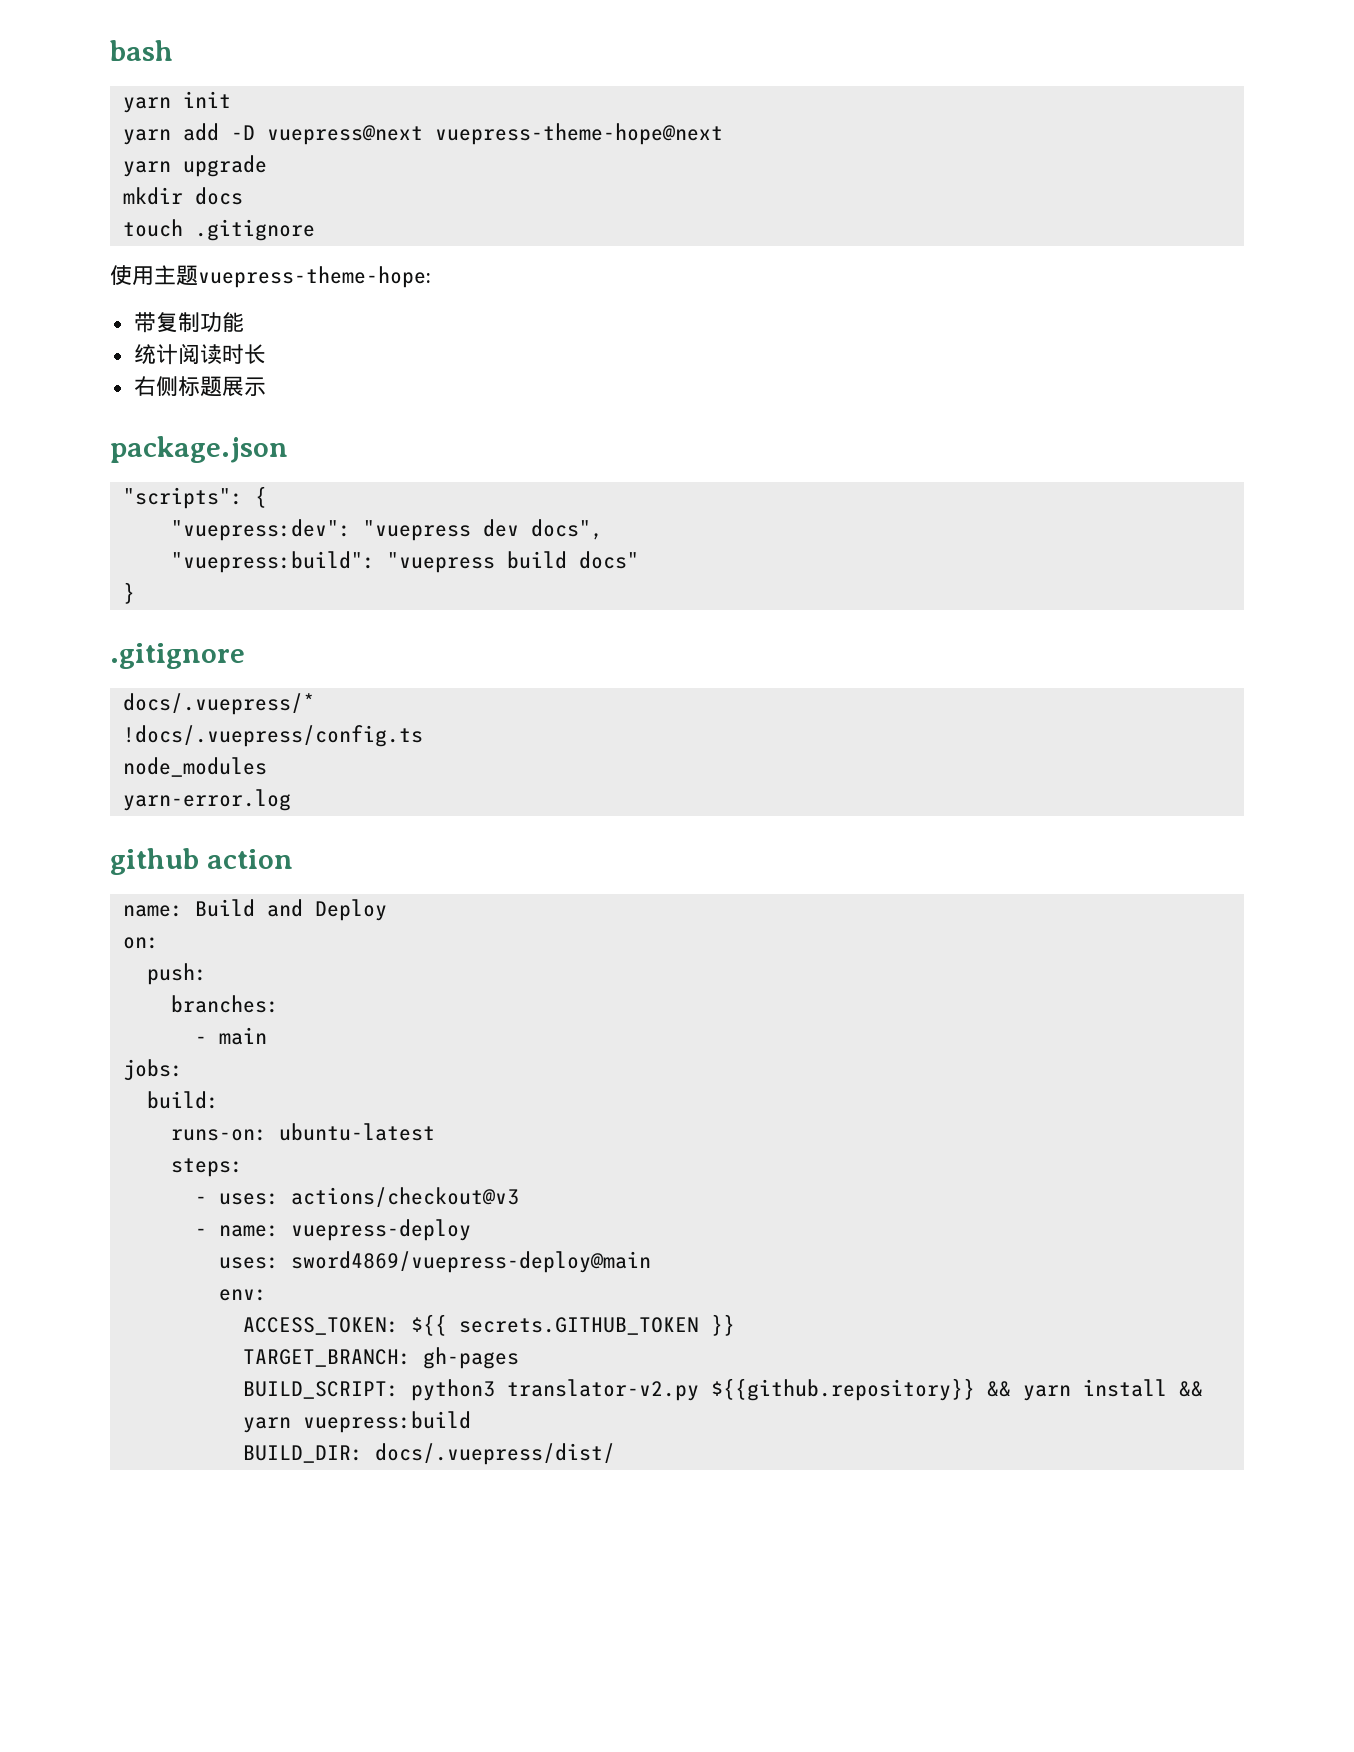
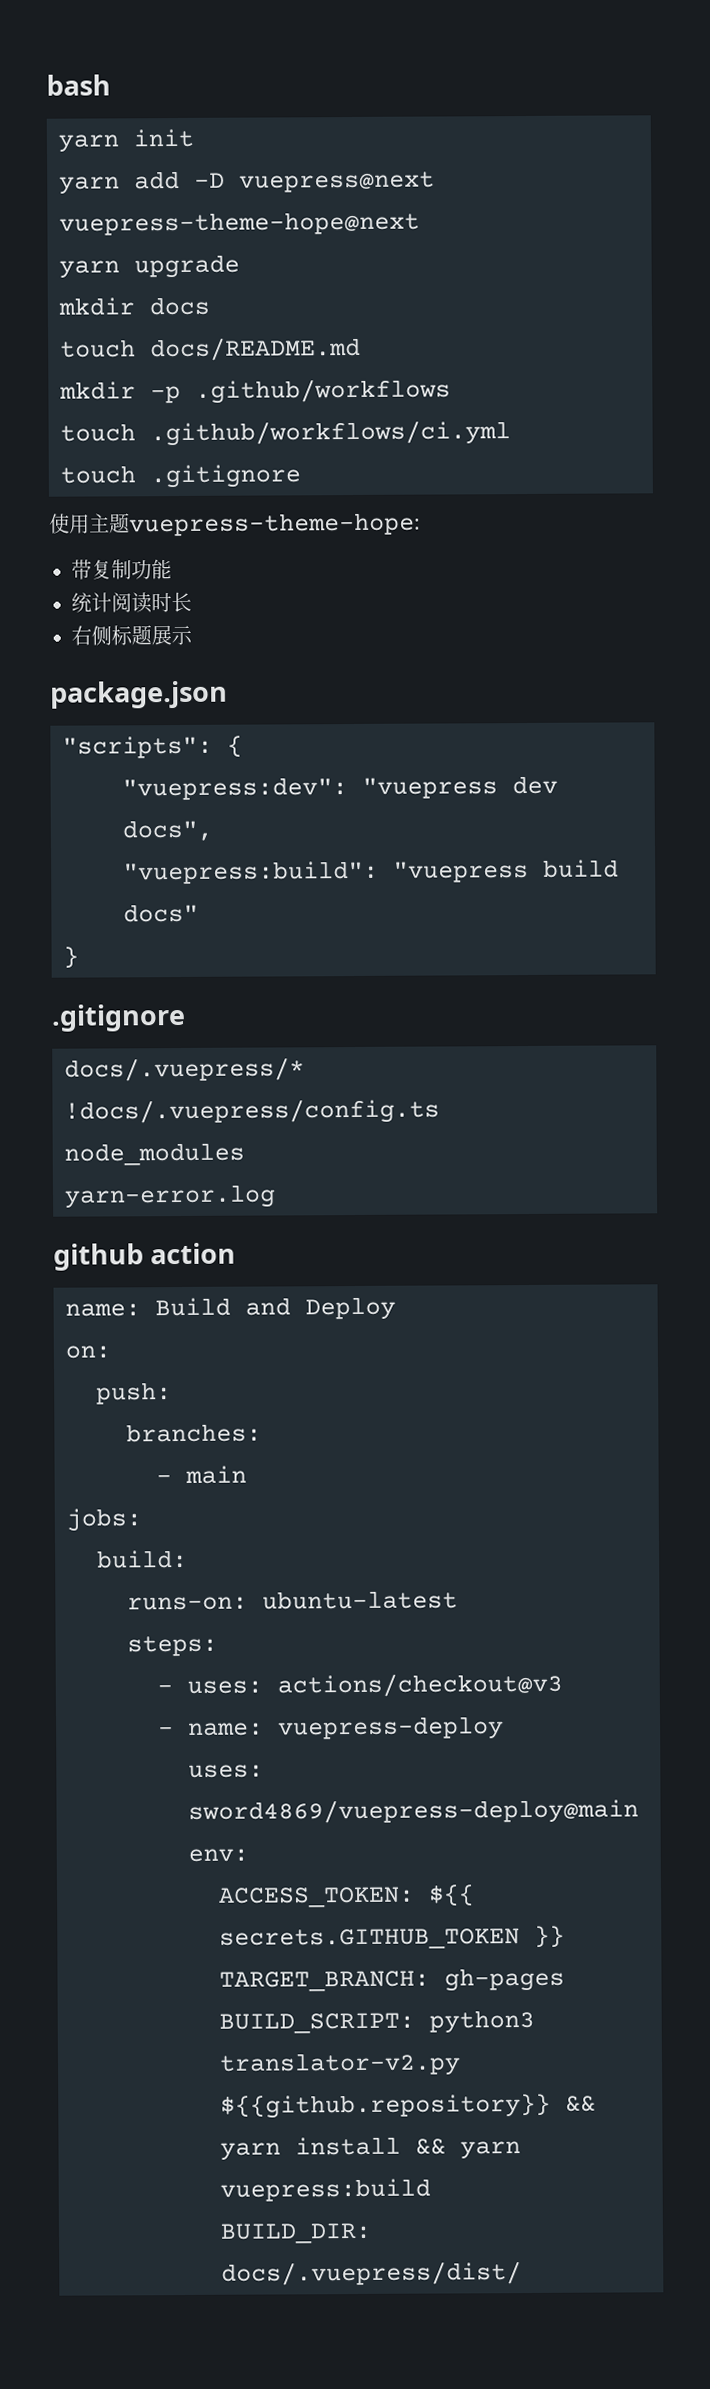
(243, 196) none -> [60,336,361,362] [59,378,451,404] [60,420,511,447] // touch docs/README.md // mkdir -p .github/workflows // touch .github/workflows/ci.yml

